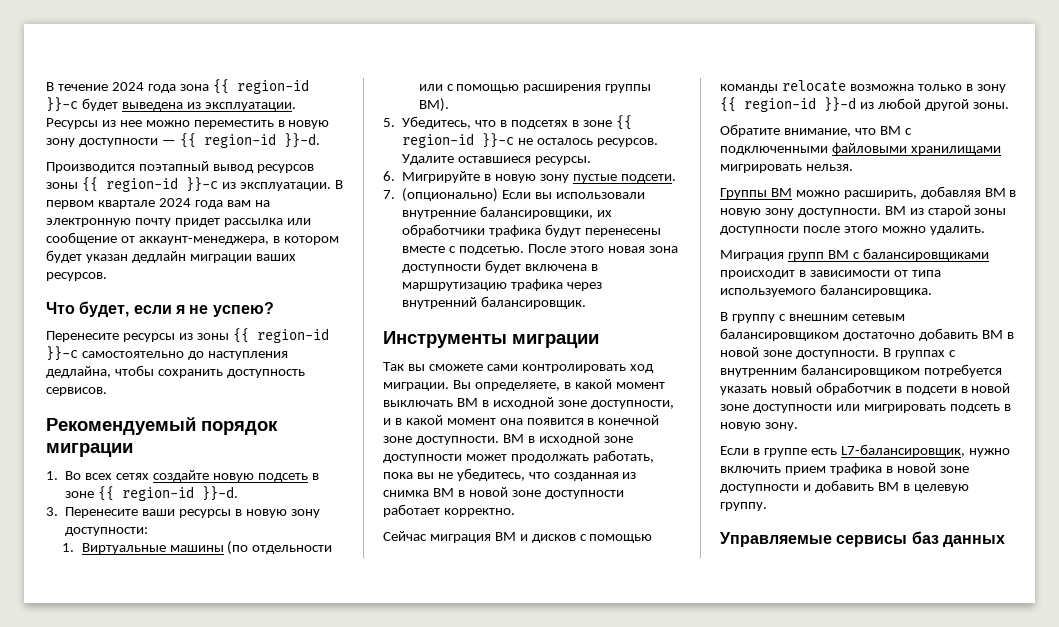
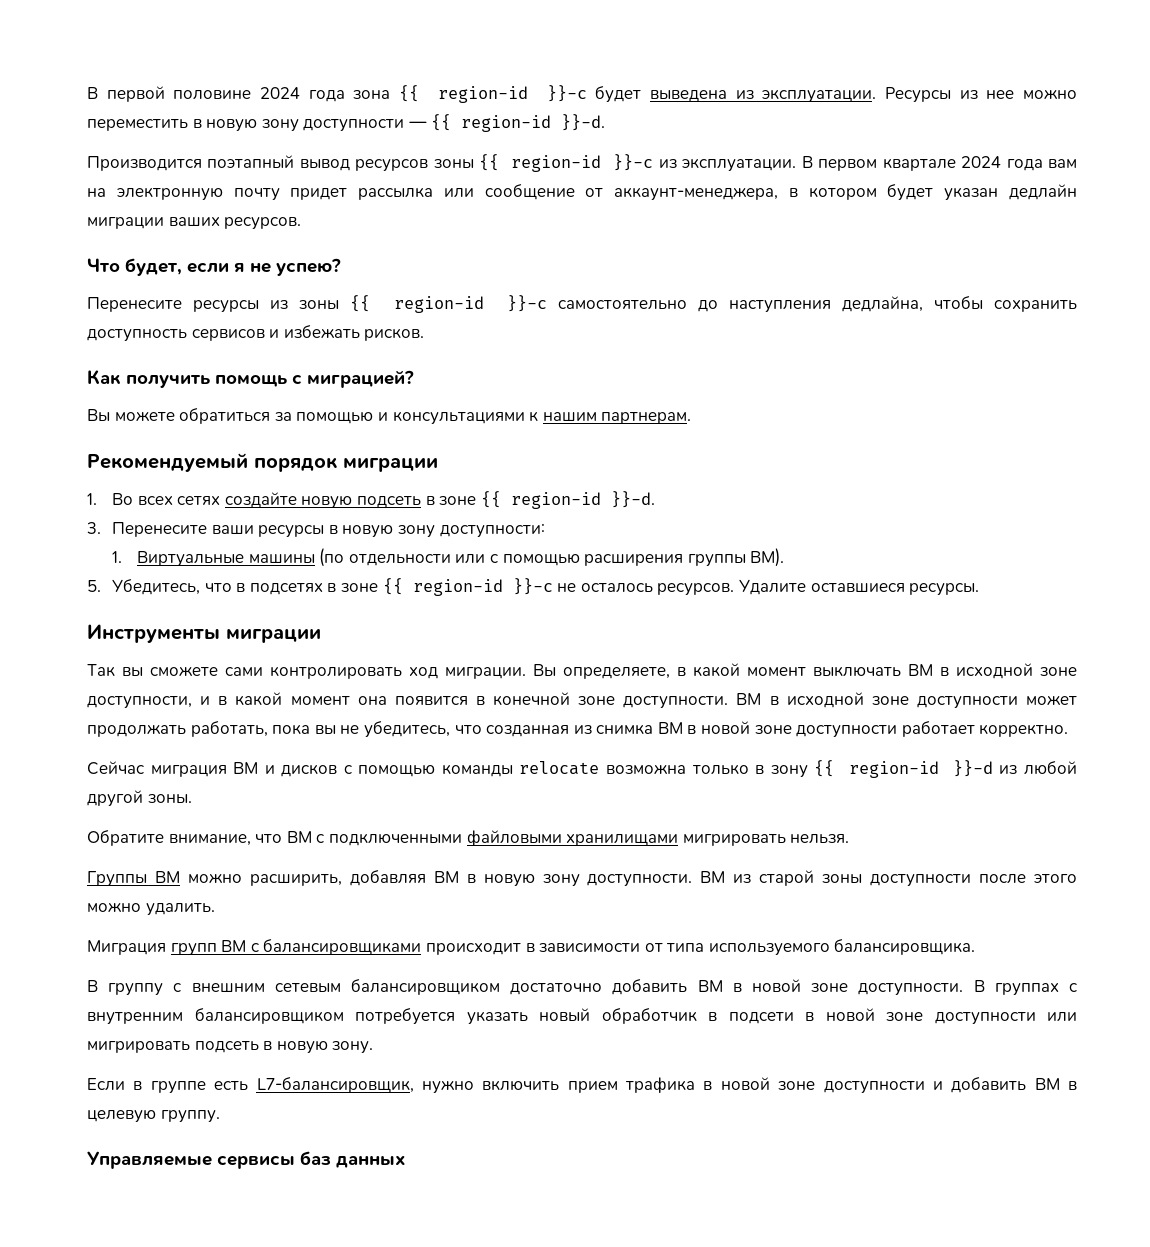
[46,82,108,91] В течение -> [87,86,252,102] В первой половине
[46,387,107,396] сервисов. -> [191,325,425,341] [87,369,414,388] [87,408,692,425] сервисов и избежать рисков. // Как получить помощь с миграцией? // Вы можете обратиться за помощью и консультациями к нашим партнерам.
[383,171,676,183] [383,188,645,202] [402,206,613,219] [402,224,661,237] [402,244,678,255] [402,260,598,273] [402,279,603,291] [402,296,587,309] // 6. Мигрируйте в новую зону пустые подсети. // 7. (опционально) Если вы использовали внутренние балансировщики, их обработчики трафика будут перенесены вместе с подсетью. После этого новая зона доступности будет включена в маршрутизацию трафика через внутренний балансировщик. -> (980, 589) none

